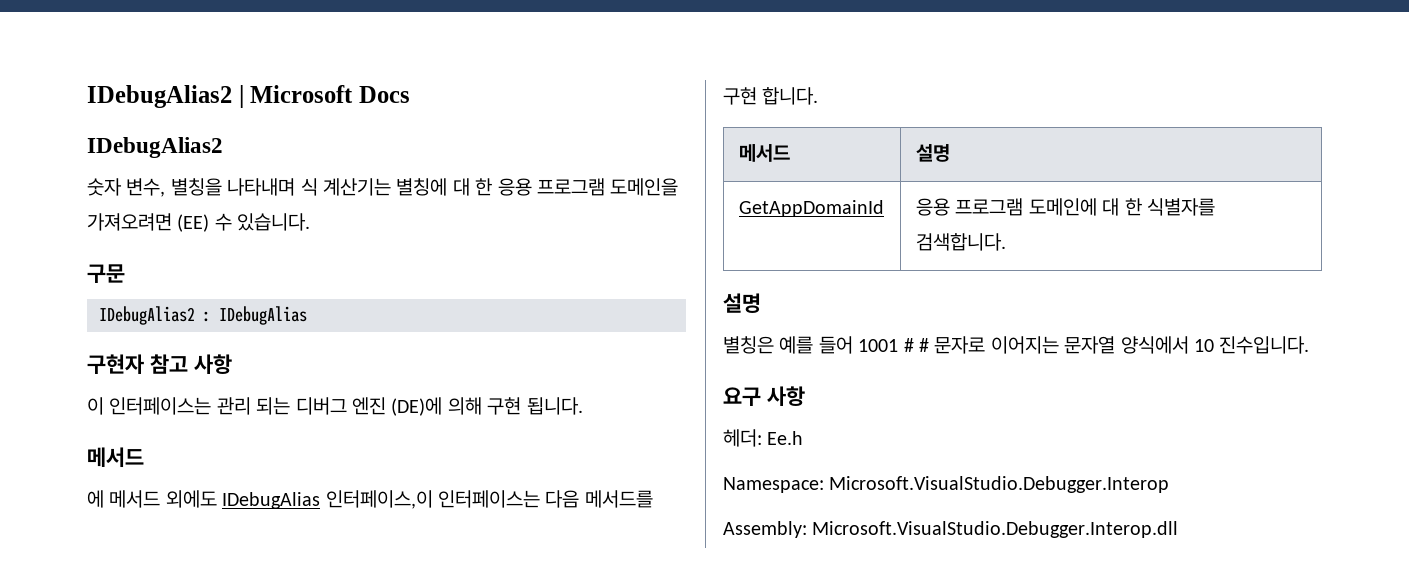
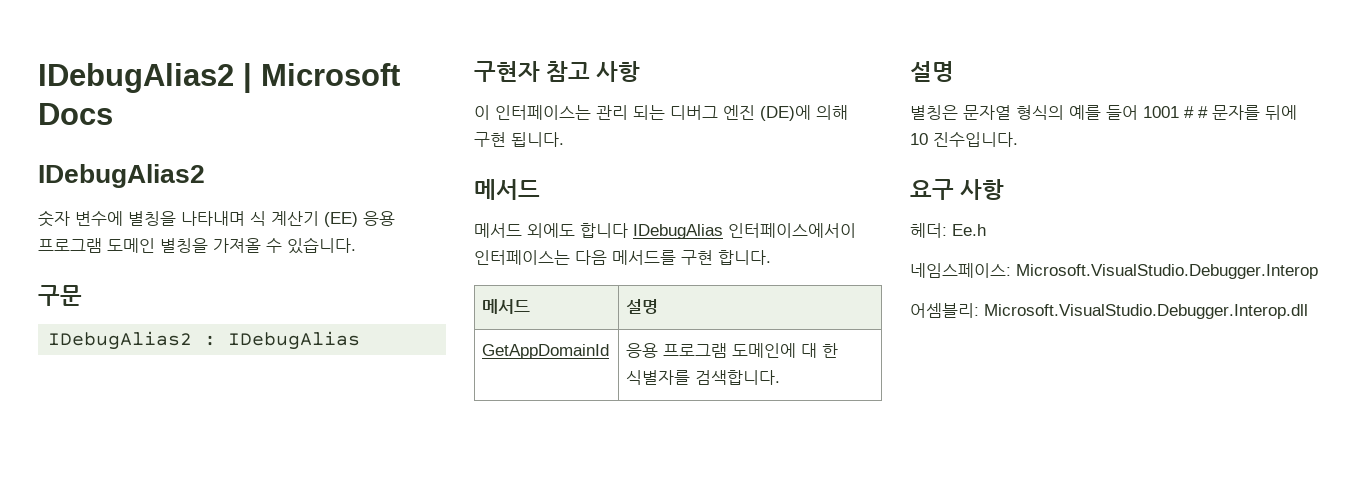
[126,178,166,197] 변수, -> [75,211,123,226] 변수에
[323,178,679,196] [87,213,210,232] 계산기는 별칭에 대 한 응용 프로그램 도메인을 가져오려면 (EE) -> [271,211,395,227] [38,238,261,253] 계산기 (EE) 응용 프로그램 도메인 별칭을 가져올
[87,490,104,508] 에 -> (540, 189) none
[222,490,433,509] IDebugAlias 인터페이스,이 -> [580,223,856,239] 합니다 IDebugAlias 인터페이스에서이
(774, 345) none -> [963,105,1064,120] 문자열 형식의
[934,336,1189,354] 문자로 이어지는 문자열 양식에서 -> [1212,105,1297,120] 문자를 뒤에
[723,477,824,493] Namespace: -> [910,263,1011,278] 네임스페이스:
[723,521,807,538] Assembly: -> [910,303,979,318] 어셈블리:

